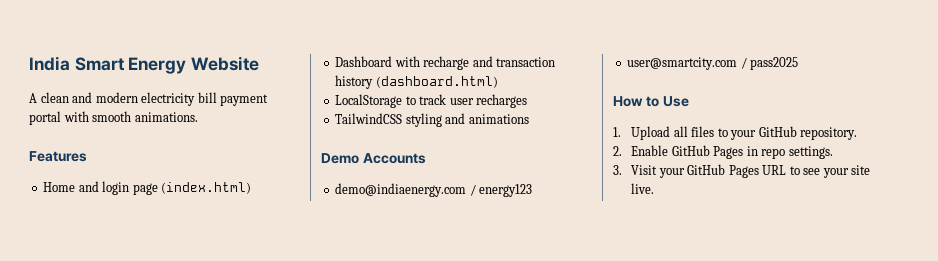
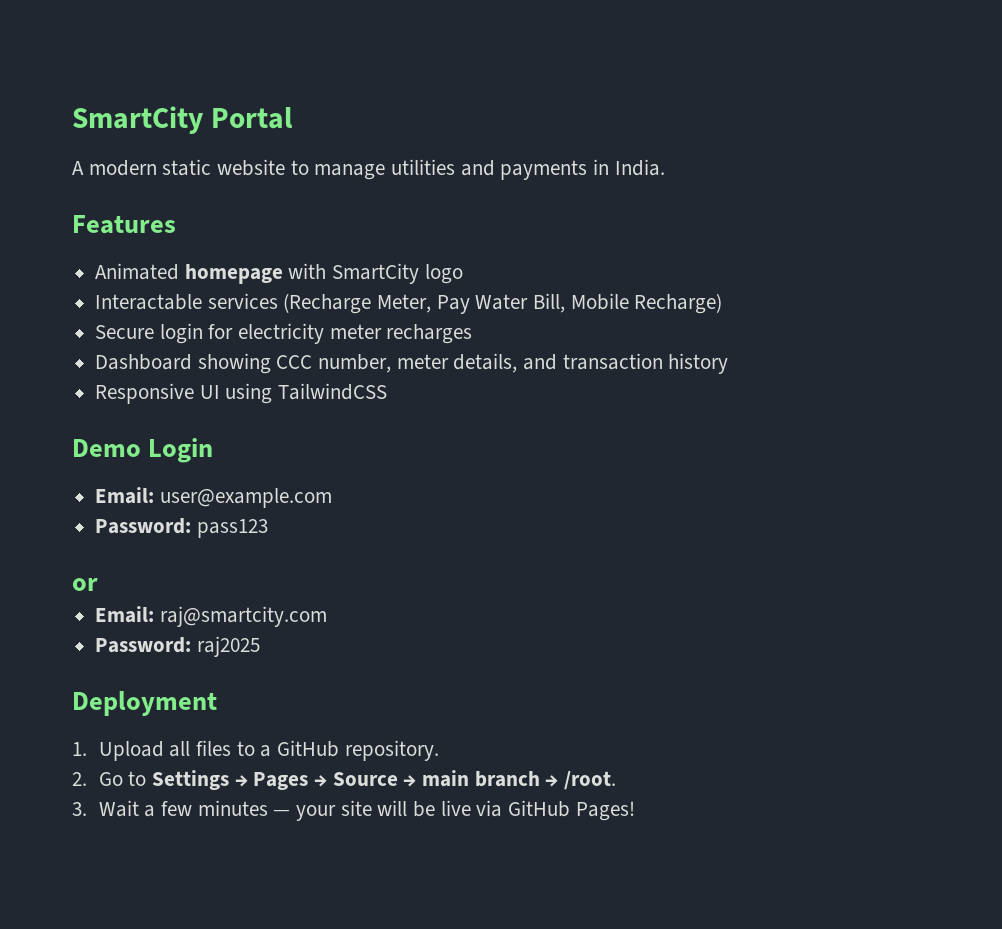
[29,56,260,74] [29,92,269,106] [29,111,198,125] [29,151,87,162] [43,181,252,195] [335,56,556,70] [335,75,498,89] [335,94,528,108] [335,113,529,127] [321,153,426,164] [335,183,533,197] [627,57,799,70] [613,96,689,107] India Smart Energy Website // A clean and modern electricity bill payment portal with smooth animations. // Features // Home and login page (index.html) // Dashboard with recharge and transaction history (dashboard.html) // LocalStorage to track user recharges // TailwindCSS styling and animations // Demo Accounts // demo@indiaenergy.com / energy123 // user@smartcity.com / pass2025 // How to Use -> [72,106,293,134] [72,159,665,180] [72,215,176,234] [95,263,463,284] [95,293,723,314] [95,323,473,344] [95,353,729,374] [95,383,388,404] [72,438,214,463] [95,487,332,508] [95,518,268,538] [72,578,98,591] [95,606,327,627] [95,636,260,657] [72,691,217,716] SmartCity Portal // A modern static website to manage utilities and payments in India. // Features // Animated homepage with SmartCity logo // Interactable services (Recharge Meter, Pay Water Bill, Mobile Recharge) // Secure login for electricity meter recharges // Dashboard showing CCC number, meter details, and transaction history // Responsive UI using TailwindCSS // Demo Login // Email: user@example.com // Password: pass123 // or // Email: raj@smartcity.com // Password: raj2025 // Deployment
[730,130,757,140] your -> [260,745,272,757] a
[631,145,833,159] [613,164,871,178] [631,183,655,194] Enable GitHub Pages in repo settings. // 3. Visit your GitHub Pages URL to see your site live. -> [98,770,617,790] [72,800,635,821] Go to Settings → Pages → Source → main branch → /root. // 3. Wait a few minutes — your site will be live via GitHub Pages!

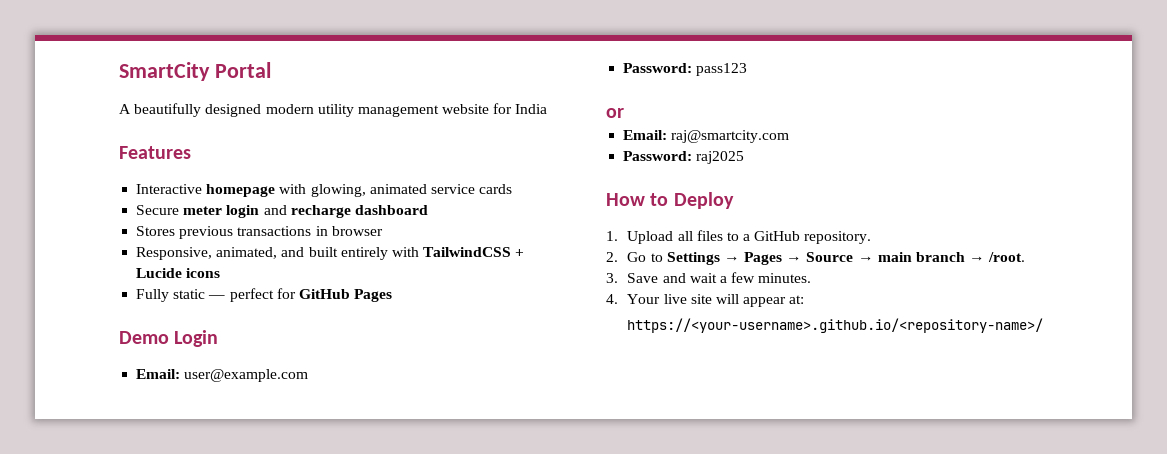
[88,159,665,180] modern static website to manage utilities and payments in India. -> [134,103,548,117] beautifully designed modern utility management website for India
[95,263,180,280] Animated -> [136,184,203,194] Interactive
[332,263,463,284] [95,293,723,314] [95,323,473,344] [95,353,729,374] [95,383,388,404] SmartCity logo // Interactable services (Recharge Meter, Pay Water Bill, Mobile Recharge) // Secure login for electricity meter recharges // Dashboard showing CCC number, meter details, and transaction history // Responsive UI using TailwindCSS -> [310,184,513,197] [136,205,428,218] [136,226,383,239] [136,247,525,260] [136,268,221,278] [136,288,393,302] glowing, animated service cards // Secure meter login and recharge dashboard // Stores previous transactions in browser // Responsive, animated, and built entirely with TailwindCSS + Lucide icons // Fully static — perfect for GitHub Pages
[72,691,217,716] Deployment -> [606,192,734,209] How to Deploy
[98,800,635,821] Wait a few minutes — your site will be live via GitHub Pages! -> [627,272,812,283] [606,294,805,307] [627,318,1044,333] Save and wait a few minutes. // 4. Your live site will appear at: // https://<your-username>.github.io/<repository-name>/

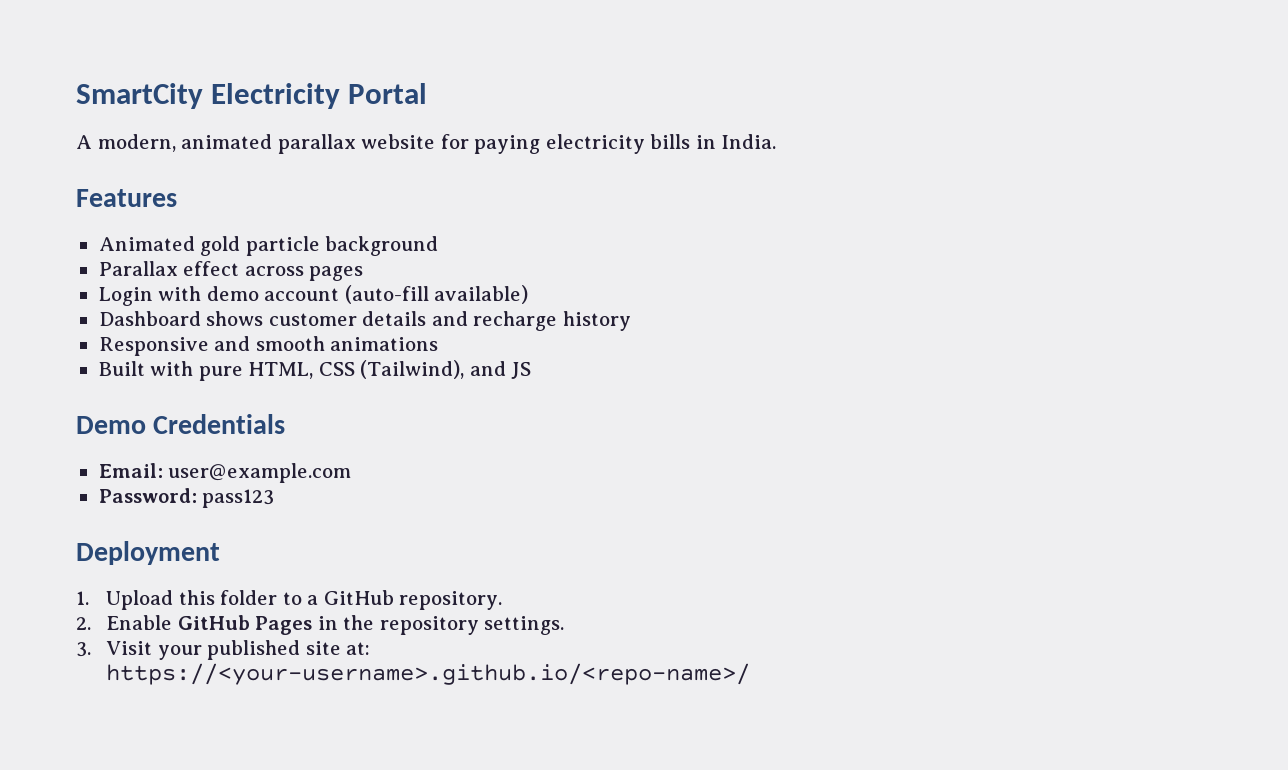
(210, 71) none -> [211,83,341,109] Electricity
[134,103,548,117] [119,146,191,159] [136,184,513,197] [136,205,428,218] [136,226,383,239] [136,247,525,260] [136,268,221,278] [136,288,393,302] beautifully designed modern utility management website for India // Features // Interactive homepage with glowing, animated service cards // Secure meter login and recharge dashboard // Stores previous transactions in browser // Responsive, animated, and built entirely with TailwindCSS + Lucide icons // Fully static — perfect for GitHub Pages -> [97,134,777,154] [76,189,177,207] [98,236,439,256] [98,261,364,281] [98,285,529,306] [98,311,631,331] [98,336,439,356] [98,360,532,381] modern, animated parallax website for paying electricity bills in India. // Features // Animated gold particle background // Parallax effect across pages // Login with demo account (auto-fill available) // Dashboard shows customer details and recharge history // Responsive and smooth animations // Built with pure HTML, CSS (Tailwind), and JS
[174,330,219,347] Login -> [153,414,286,434] Credentials
[606,108,624,118] [623,130,790,143] [623,151,745,164] [606,192,734,209] or // Email: raj@smartcity.com // Password: raj2025 // How to Deploy -> [76,541,220,565] Deployment
[677,230,723,241] all files -> [178,590,278,605] this folder
[627,252,1026,265] [606,272,812,283] [606,294,787,307] Go to Settings → Pages → Source → main branch → /root. // 3. Save and wait a few minutes. // 4. Your live site will appear -> [106,615,565,635] [76,640,341,660] Enable GitHub Pages in the repository settings. // 3. Visit your published site
[627,318,1044,333] https://<your-username>.github.io/<repository-name>/ -> [106,663,751,685] https://<your-username>.github.io/<repo-name>/

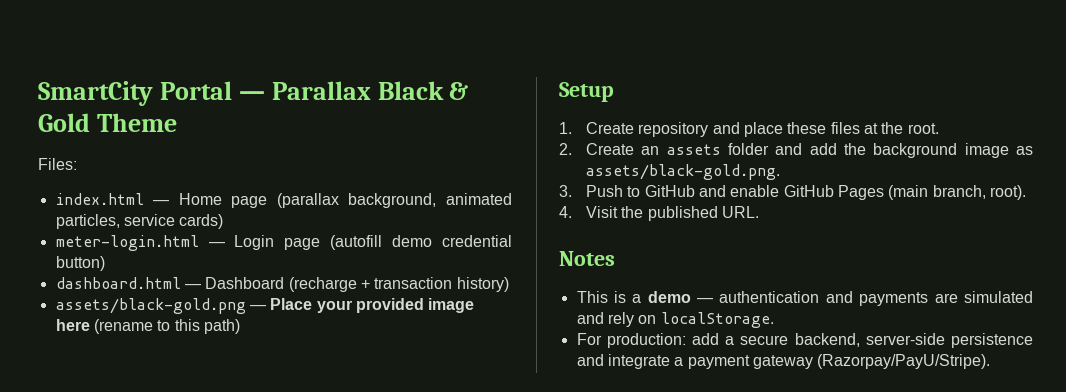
[211,83,341,109] Electricity -> (153, 93) none
[76,134,777,154] [76,189,177,207] [98,236,439,256] [98,261,364,281] [98,285,529,306] [98,311,631,331] [98,336,439,356] [98,360,532,381] [76,414,286,434] [98,463,352,483] [98,488,275,508] [76,541,220,565] [76,590,503,610] [76,615,565,635] [76,640,371,660] [106,663,751,685] // A modern, animated parallax website for paying electricity bills in India. // Features // Animated gold particle background // Parallax effect across pages // Login with demo account (auto-fill available) // Dashboard shows customer details and recharge history // Responsive and smooth animations // Built with pure HTML, CSS (Tailwind), and JS // Demo Credentials // Email: user@example.com // Password: pass123 // Deployment // 1. Upload this folder to a GitHub repository. // 2. Enable GitHub Pages in the repository settings. // 3. Visit your published site at: // https://<your-username>.github.io/<repo-name>/ -> [238,81,469,100] [38,113,177,132] [38,158,77,170] [55,193,512,208] [55,214,224,229] [55,235,512,251] [55,256,105,271] [55,277,509,292] [55,298,475,314] [55,319,240,334] [559,82,614,102] [559,122,939,137] [559,143,1033,158] [585,164,780,180] [559,185,1026,200] [559,206,759,221] [559,251,615,266] [576,291,1033,306] [576,312,774,328] [576,333,1033,348] [576,354,991,369] — Parallax Black & Gold Theme // Files: // index.html — Home page (parallax background, animated particles, service cards) // meter-login.html — Login page (autofill demo credential button) // dashboard.html — Dashboard (recharge + transaction history) // assets/black-gold.png — Place your provided image here (rename to this path) // Setup // 1. Create repository and place these files at the root. // 2. Create an assets folder and add the background image as assets/black-gold.png. // 3. Push to GitHub and enable GitHub Pages (main branch, root). // 4. Visit the published URL. // Notes // This is a demo — authentication and payments are simulated and rely on localStorage. // For production: add a secure backend, server-side persistence and integrate a payment gateway (Razorpay/PayU/Stripe).

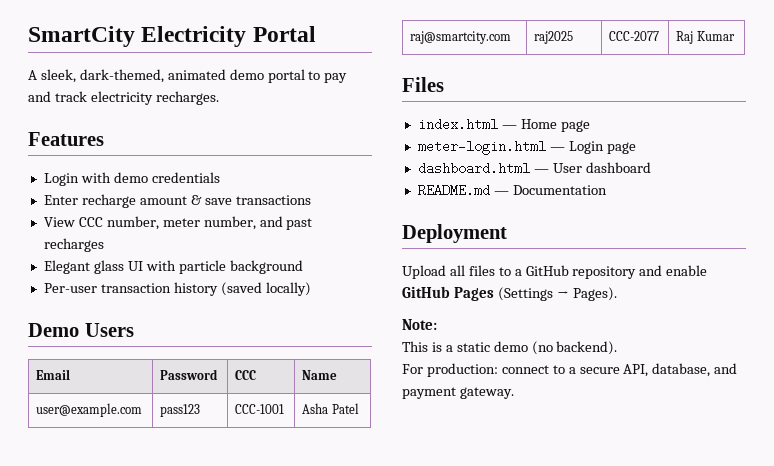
(153, 93) none -> [141,26,247,47] Electricity
[238,81,469,100] [38,113,177,132] [38,158,77,170] [55,193,512,208] [55,214,224,229] [55,235,512,251] [55,256,105,271] [55,277,509,292] [55,298,475,314] [55,319,240,334] [559,82,614,102] [559,122,939,137] [559,143,1033,158] [585,164,780,180] [559,185,1026,200] [559,206,759,221] [559,251,615,266] [576,291,1033,306] [576,312,774,328] [576,333,1033,348] [576,354,991,369] — Parallax Black & Gold Theme // Files: // index.html — Home page (parallax background, animated particles, service cards) // meter-login.html — Login page (autofill demo credential button) // dashboard.html — Dashboard (recharge + transaction history) // assets/black-gold.png — Place your provided image here (rename to this path) // Setup // 1. Create repository and place these files at the root. // 2. Create an assets folder and add the background image as assets/black-gold.png. // 3. Push to GitHub and enable GitHub Pages (main branch, root). // 4. Visit the published URL. // Notes // This is a demo — authentication and payments are simulated and rely on localStorage. // For production: add a secure backend, server-side persistence and integrate a payment gateway (Razorpay/PayU/Stripe). -> [28,69,348,83] [28,91,219,105] [28,132,104,146] [43,172,220,186] [43,194,311,208] [43,216,313,230] [43,238,104,252] [43,260,303,274] [43,282,311,296] [28,323,134,337] [36,369,71,380] [160,369,219,380] [235,370,257,380] [302,370,338,380] [36,403,143,417] [160,404,201,417] [235,404,285,414] [302,403,359,414] [410,31,512,44] [534,31,574,44] [609,31,660,41] [676,31,735,44] [402,77,444,92] [417,118,590,132] [417,140,636,155] [417,162,651,175] [417,184,607,197] [402,224,507,243] [402,265,708,279] [402,286,617,301] [402,319,437,330] [402,341,618,355] [402,363,738,377] [402,387,514,399] // A sleek, dark-themed, animated demo portal to pay and track electricity recharges. // Features // Login with demo credentials // Enter recharge amount & save transactions // View CCC number, meter number, and past recharges // Elegant glass UI with particle background // Per-user transaction history (saved locally) // Demo Users // Email | Password | CCC | Name // user@example.com | pass123 | CCC-1001 | Asha Patel // raj@smartcity.com | raj2025 | CCC-2077 | Raj Kumar // Files // index.html — Home page // meter-login.html — Login page // dashboard.html — User dashboard // README.md — Documentation // Deployment // Upload all files to a GitHub repository and enable GitHub Pages (Settings → Pages). // Note: // This is a static demo (no backend). // For production: connect to a secure API, database, and payment gateway.

